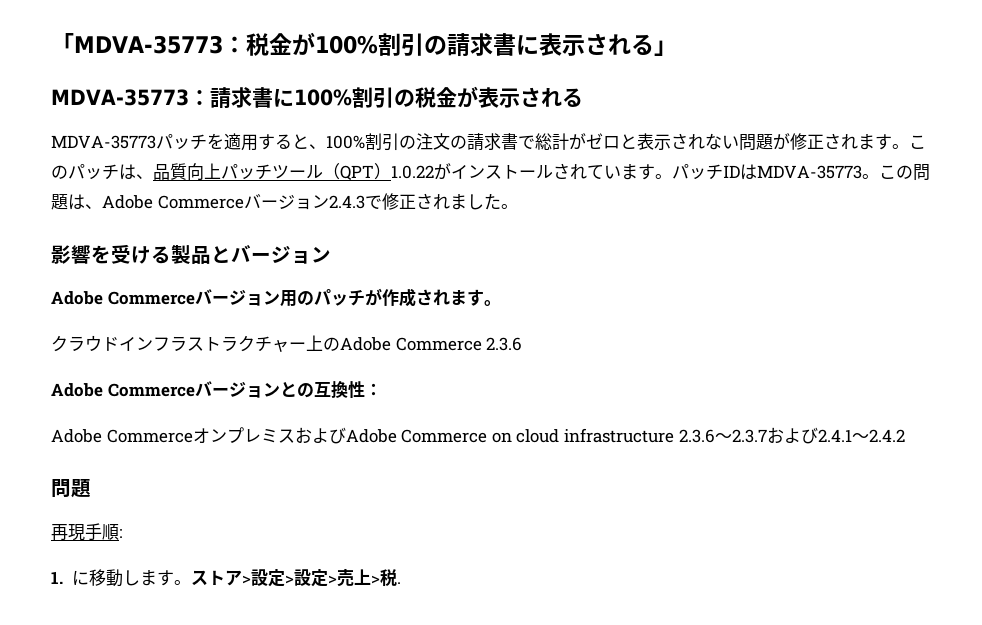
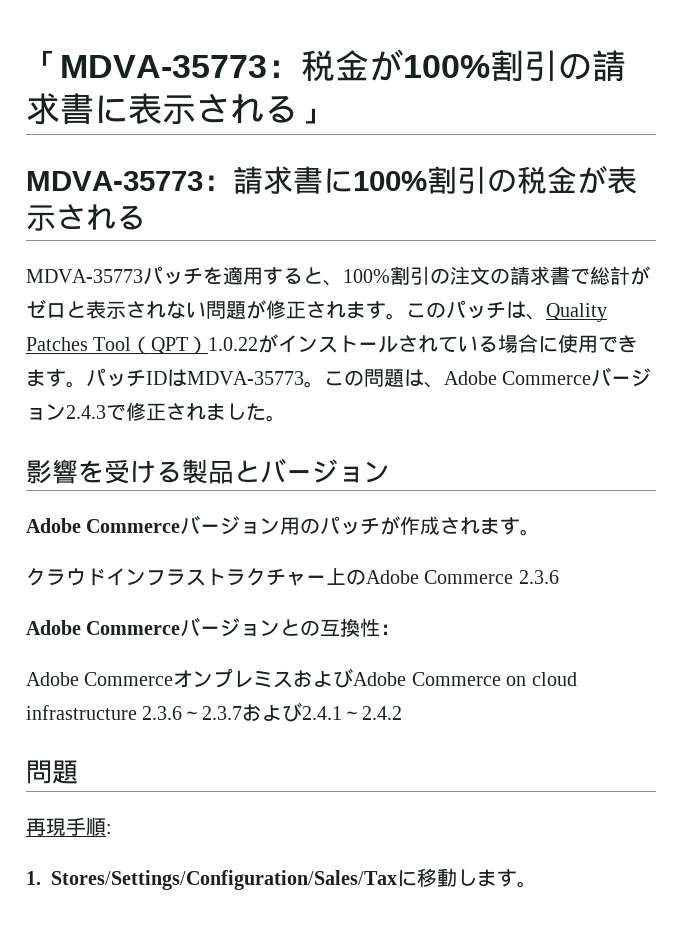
[153,163,323,180] 品質向上パッチツール -> [546,303,607,322] [26,337,132,351] Quality Patches Tool
(621, 172) none -> [478,334,639,353] る場合に使用でき
(63, 577) none -> [51,870,397,890] Stores/Settings/Configuration/Sales/Tax
[190,568,401,587] ストア>設定>設定>売上>税. -> (537, 884) none

